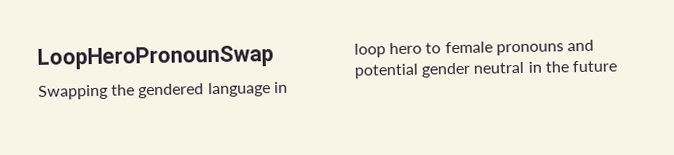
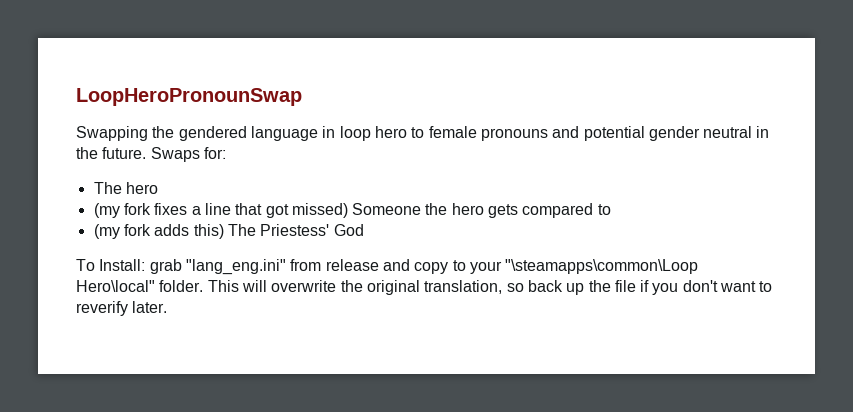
[571,60,617,73] future -> [102,147,226,162] [93,182,158,194] [93,203,611,218] [93,224,364,239] [76,259,699,275] [76,280,773,295] [76,301,168,316] future. Swaps for: // The hero // (my fork fixes a line that got missed) Someone the hero gets compared to // (my fork adds this) The Priestess' God // To Install: grab "lang_eng.ini" from release and copy to your "\steamapps\common\Loop Hero\local" folder. This will overwrite the original translation, so back up the file if you don't want to reverify later.

